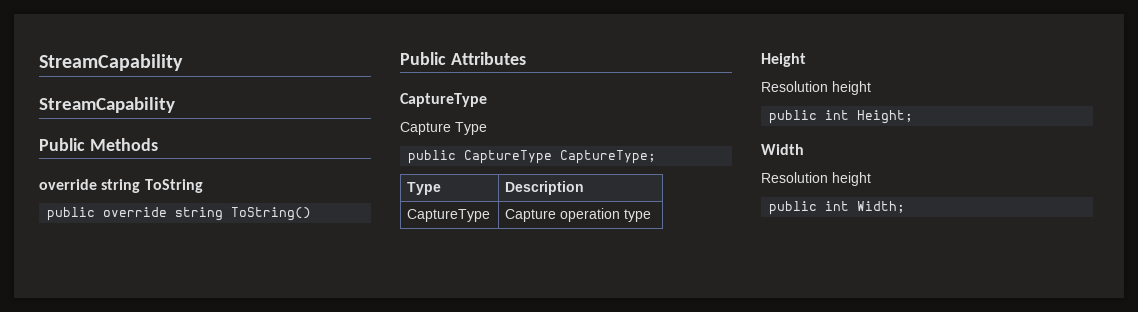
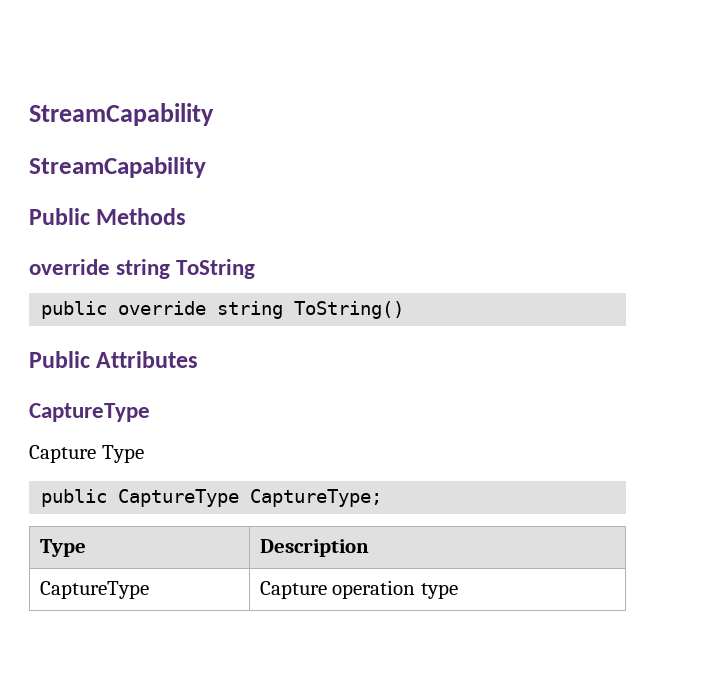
[761,53,806,67] [761,81,871,95] [769,110,914,124] [761,144,804,155] [761,172,871,186] [769,201,906,215] // Height // Resolution height // public int Height; // Width // Resolution height // public int Width; -> (458, 591) none

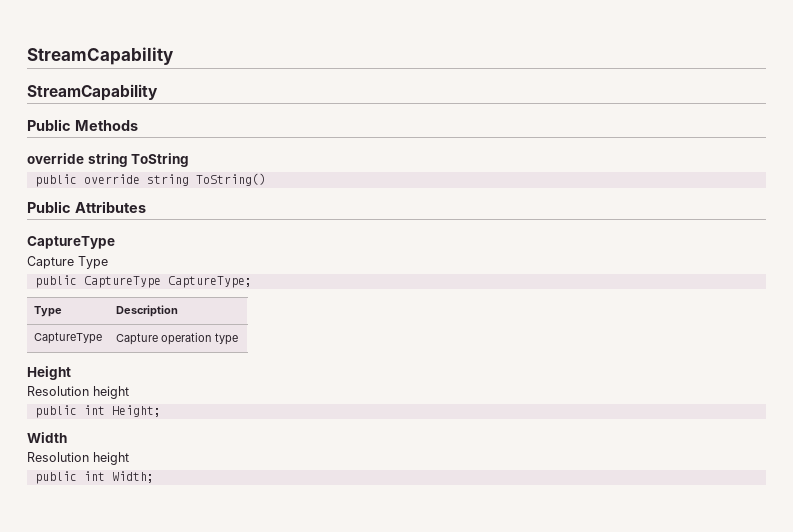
(458, 591) none -> [27,366,71,380] [27,386,129,399] [34,405,161,418] [27,432,67,443] [27,452,129,465] [34,471,154,484] // Height // Resolution height // public int Height; // Width // Resolution height // public int Width;

